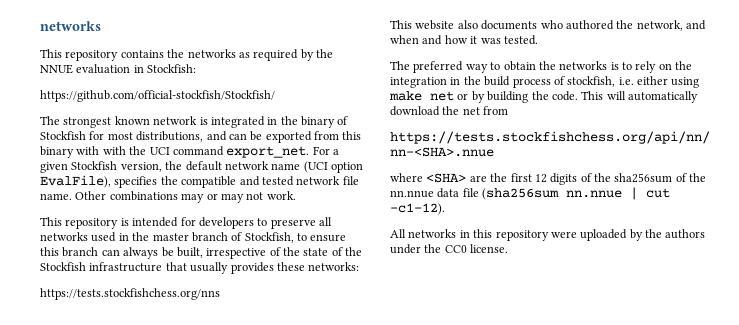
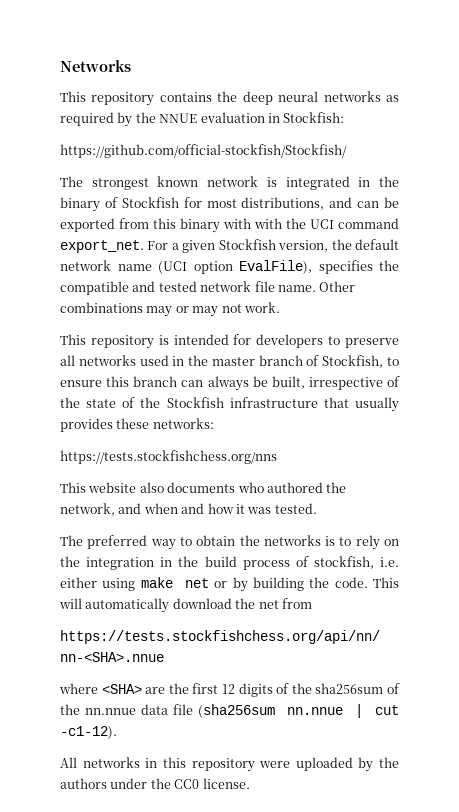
[40,21,101,31] networks -> [60,60,131,72] Networks
(185, 53) none -> [242,91,319,105] deep neural

